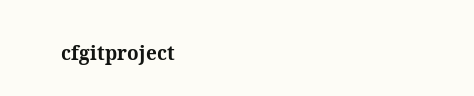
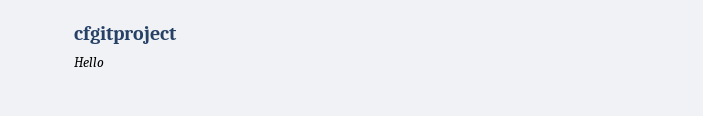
(175, 55) none -> [74,57,104,67] // Hello

